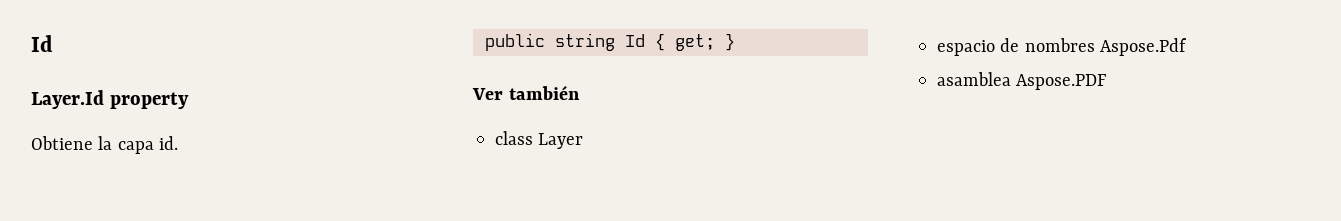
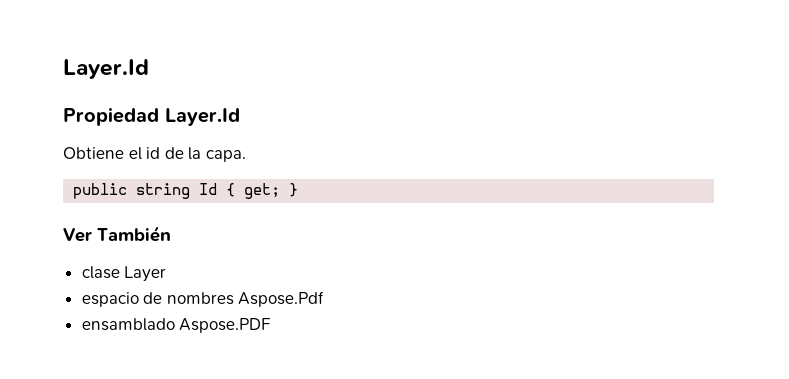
[31,35,53,52] [31,90,189,109] Id // Layer.Id property -> [63,59,149,79] [63,107,240,126] Layer.Id // Propiedad Layer.Id
[98,136,179,154] la capa id. -> [128,147,246,162] el id de la capa.
[508,85,580,100] [495,131,533,145] también // class -> [97,226,171,242] [81,266,120,279] También // clase
[937,72,1011,86] asamblea -> [81,318,175,331] ensamblado

